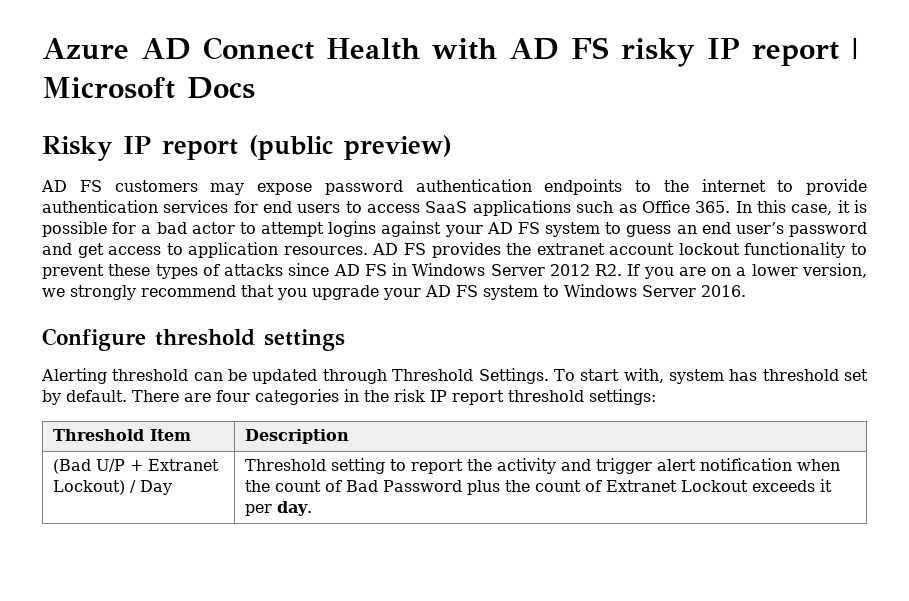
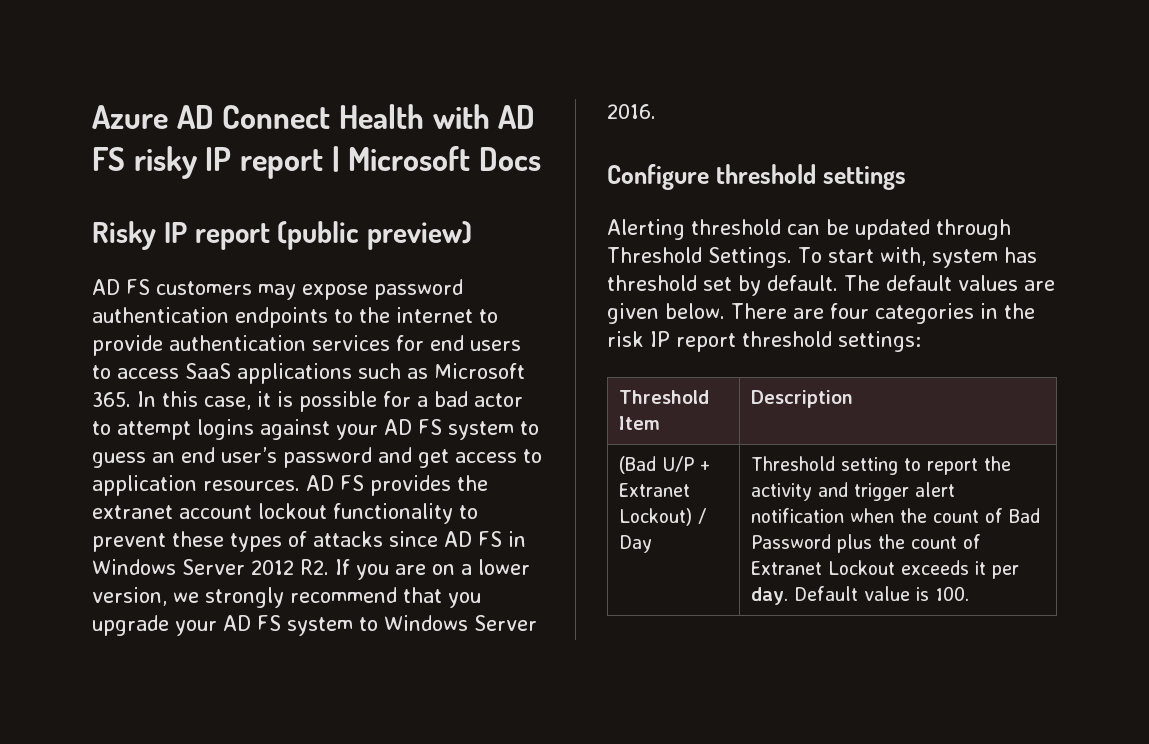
[641,200,690,213] Office -> [434,363,525,379] Microsoft
(127, 396) none -> [844,275,1055,291] [607,303,725,324] The default values are given below.
(312, 508) none -> [793,586,969,601] Default value is 100.

